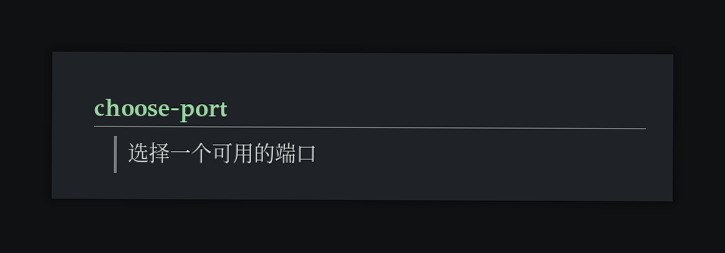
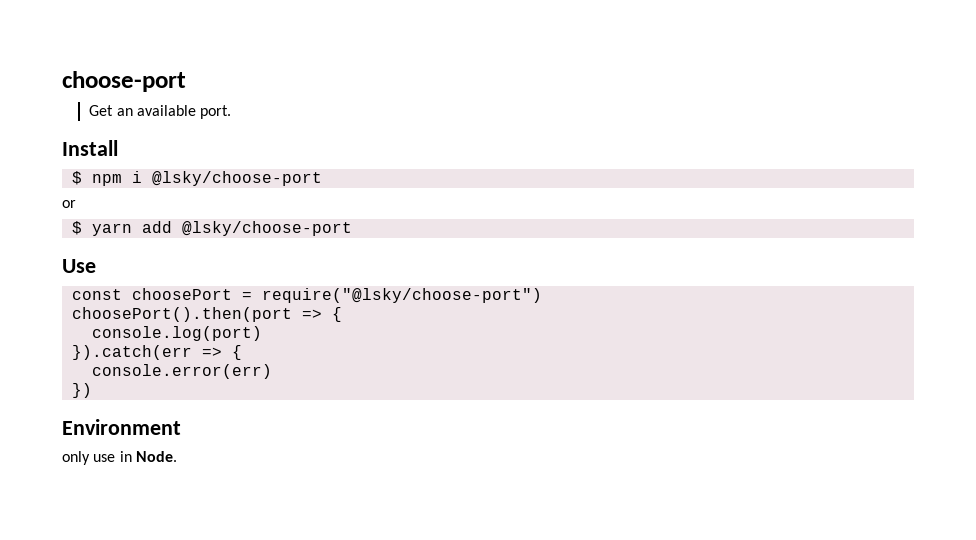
[127,142,318,164] 选择一个可用的端口 -> [89,105,232,119] [62,140,118,156] [71,171,322,186] [62,200,76,208] [71,221,352,236] [62,259,96,273] [71,288,542,303] [71,307,342,322] [91,326,262,341] [71,345,242,360] [91,364,272,379] [71,383,92,398] [62,419,181,435] [62,451,177,465] Get an available port. // Install // $ npm i @lsky/choose-port // or // $ yarn add @lsky/choose-port // Use // const choosePort = require("@lsky/choose-port") // choosePort().then(port => { // console.log(port) // }).catch(err => { // console.error(err) // }) // Environment // only use in Node.

